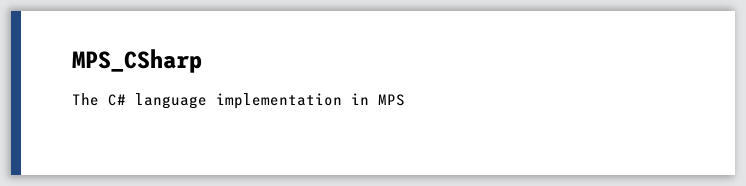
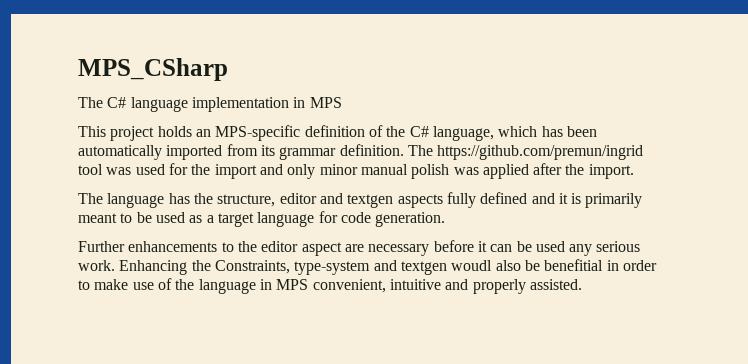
(405, 100) none -> [78,125,597,141] [78,144,644,160] [78,163,634,179] [78,192,643,208] [78,211,446,227] [78,240,641,256] [78,259,657,275] [78,278,582,294] // This project holds an MPS-specific definition of the C# language, which has been automatically imported from its grammar definition. The https://github.com/premun/ingrid tool was used for the import and only minor manual polish was applied after the import. // The language has the structure, editor and textgen aspects fully defined and it is primarily meant to be used as a target language for code generation. // Further enhancements to the editor aspect are necessary before it can be used any serious work. Enhancing the Constraints, type-system and textgen woudl also be benefitial in order to make use of the language in MPS convenient, intuitive and properly assisted.

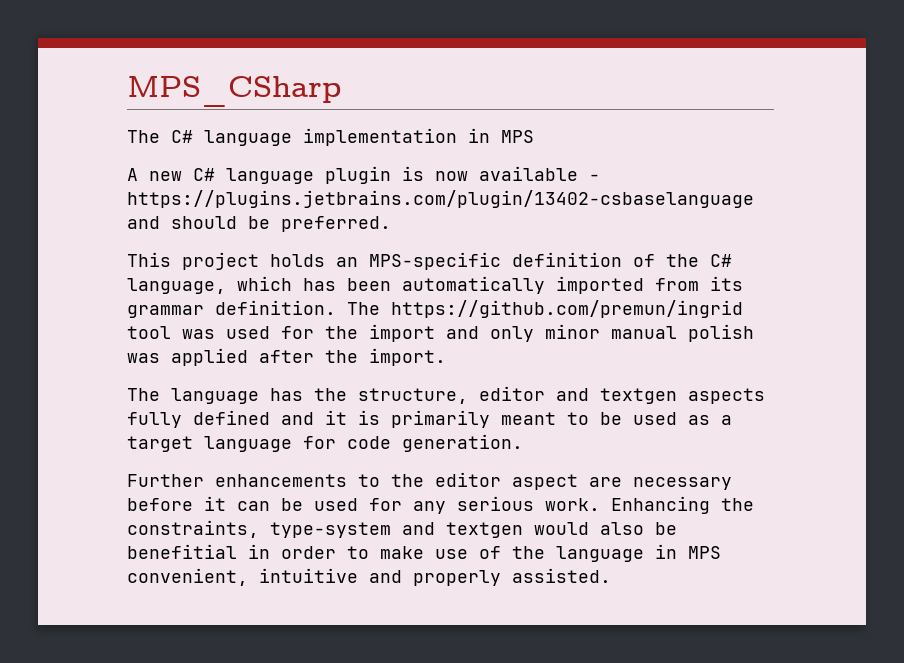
(342, 102) none -> [127,166,600,184] [127,190,754,208] [127,216,391,232] // A new C# language plugin is now available - https://plugins.jetbrains.com/plugin/13402-csbaselanguage and should be preferred.
(565, 246) none -> [369,498,402,511] for
[214,260,290,274] Constraints, -> [127,520,259,538] constraints,
[451,260,493,271] woudl -> [534,522,589,535] would

